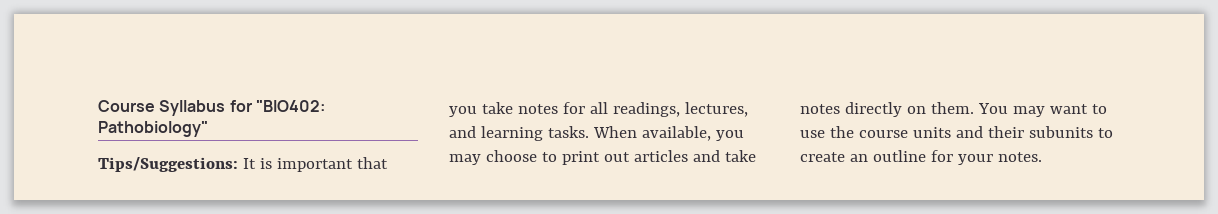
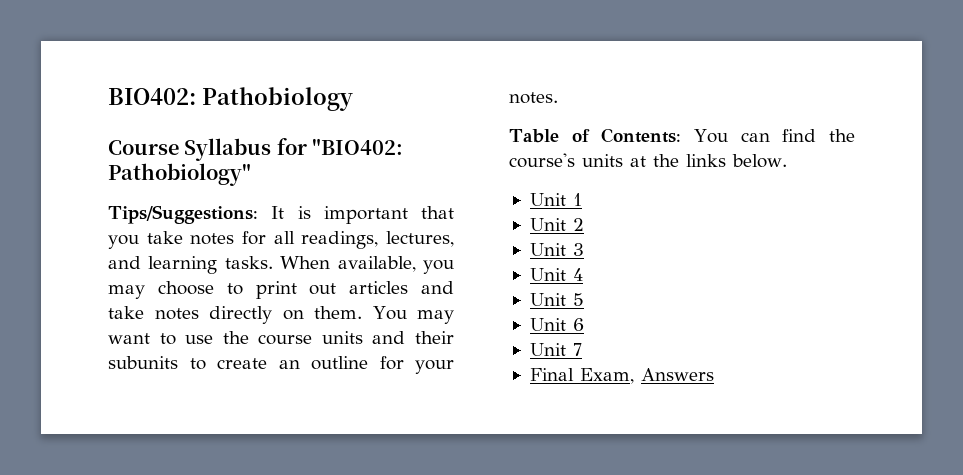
(98, 106) none -> [108,87,353,111] BIO402: Pathobiology //
(1042, 157) none -> [509,128,855,143] [509,153,787,168] [529,193,582,206] [529,218,584,231] [529,243,584,256] [529,268,583,281] [529,293,584,306] [529,318,584,331] [529,343,582,356] [529,368,714,384] // Table of Contents: You can find the course's units at the links below. // Unit 1 // Unit 2 // Unit 3 // Unit 4 // Unit 5 // Unit 6 // Unit 7 // Final Exam, Answers

